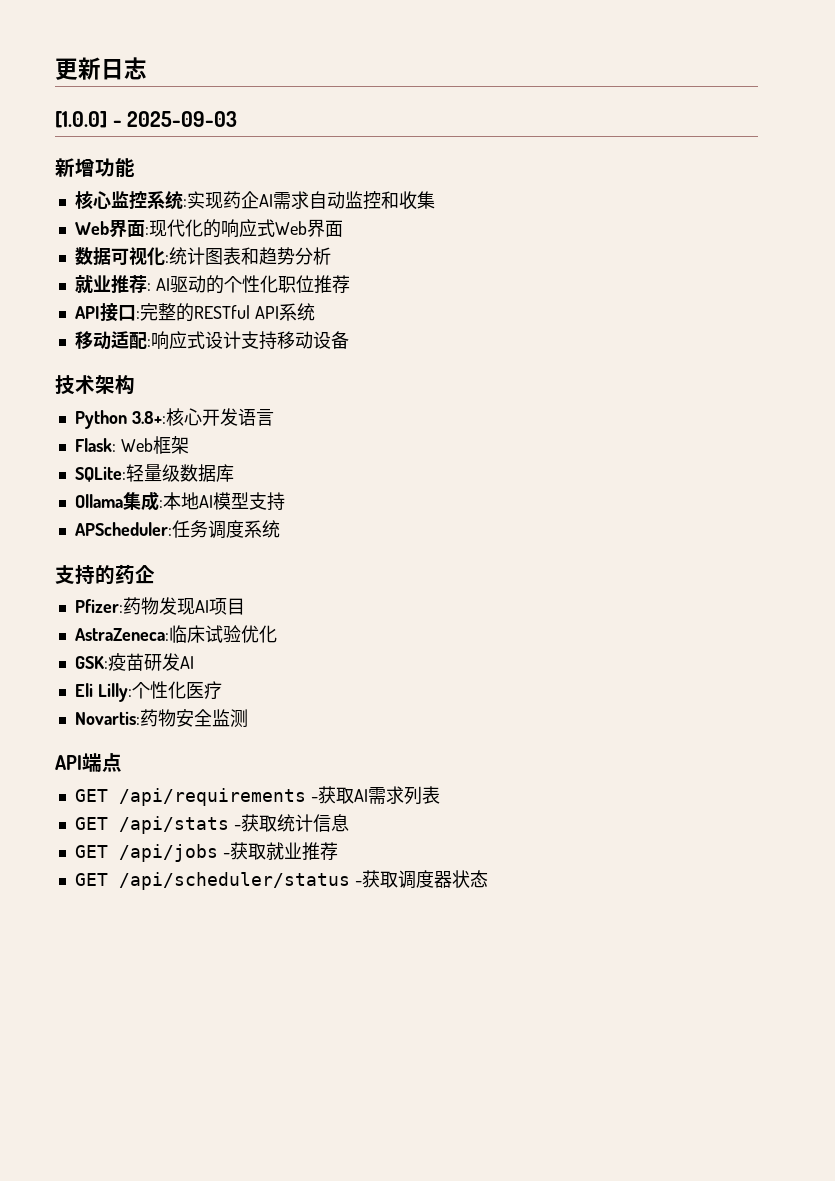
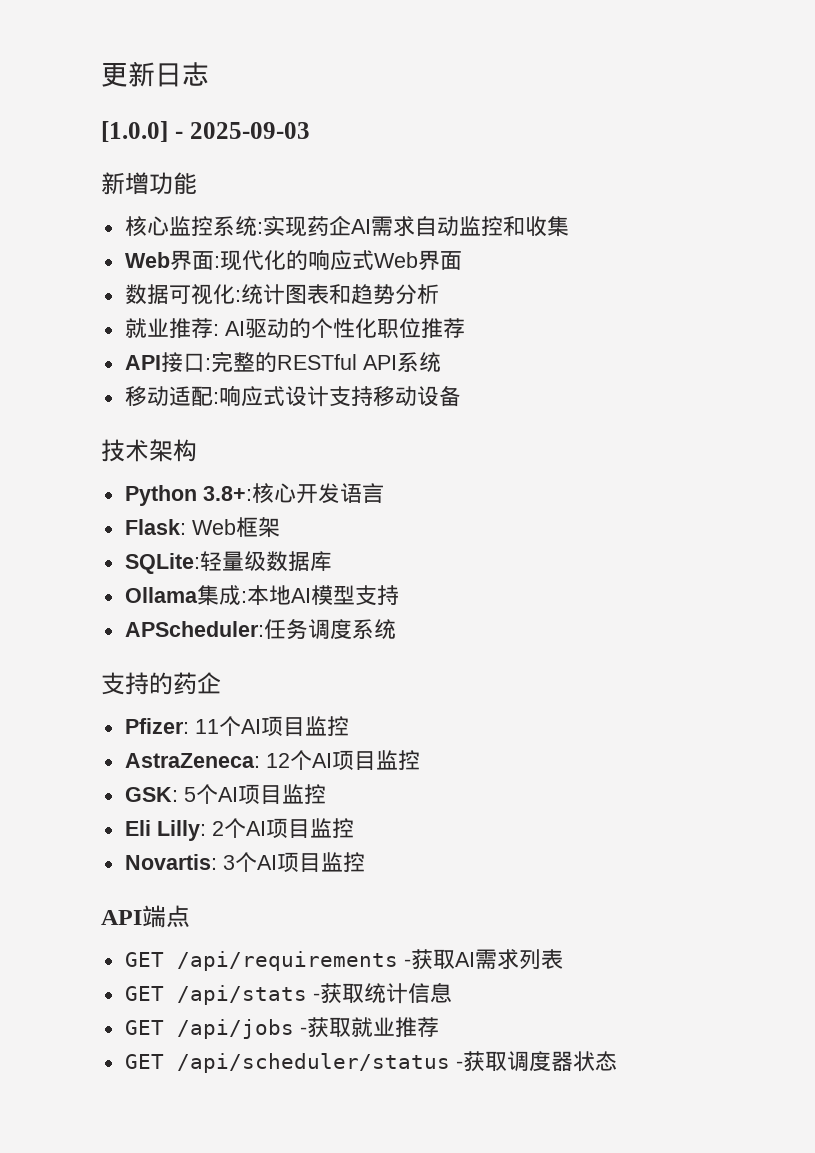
[122,597,245,615] 药物发现AI项目 -> [194,716,349,736] 11个AI项目监控
[168,625,277,643] 临床试验优化 -> [265,750,420,770] 12个AI项目监控
[107,653,194,671] 疫苗研发AI -> [183,784,326,804] 5个AI项目监控
[131,681,222,700] [74,709,248,728] 个性化医疗 // Novartis:药物安全监测 -> [211,818,354,838] [124,852,365,872] 2个AI项目监控 // Novartis: 3个AI项目监控

